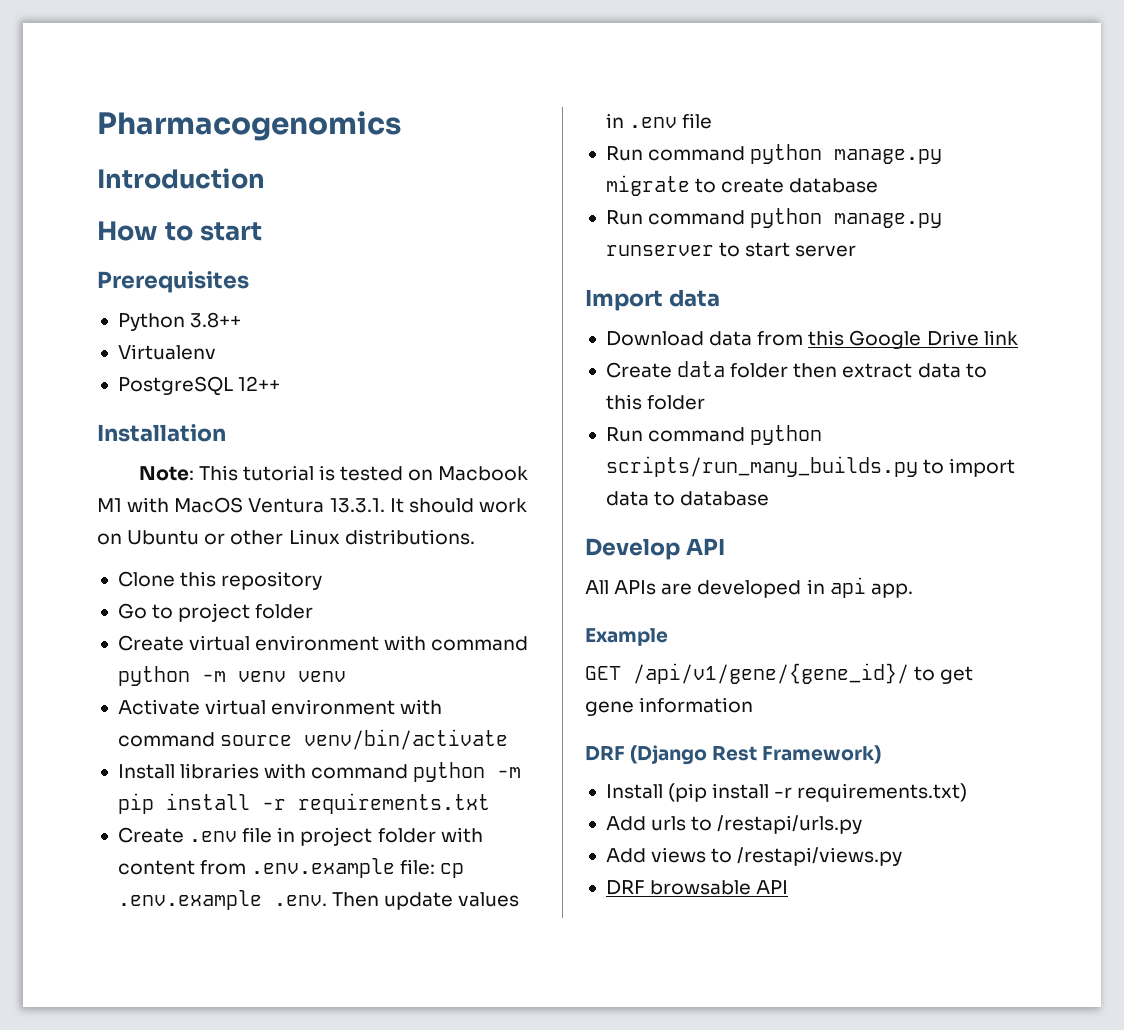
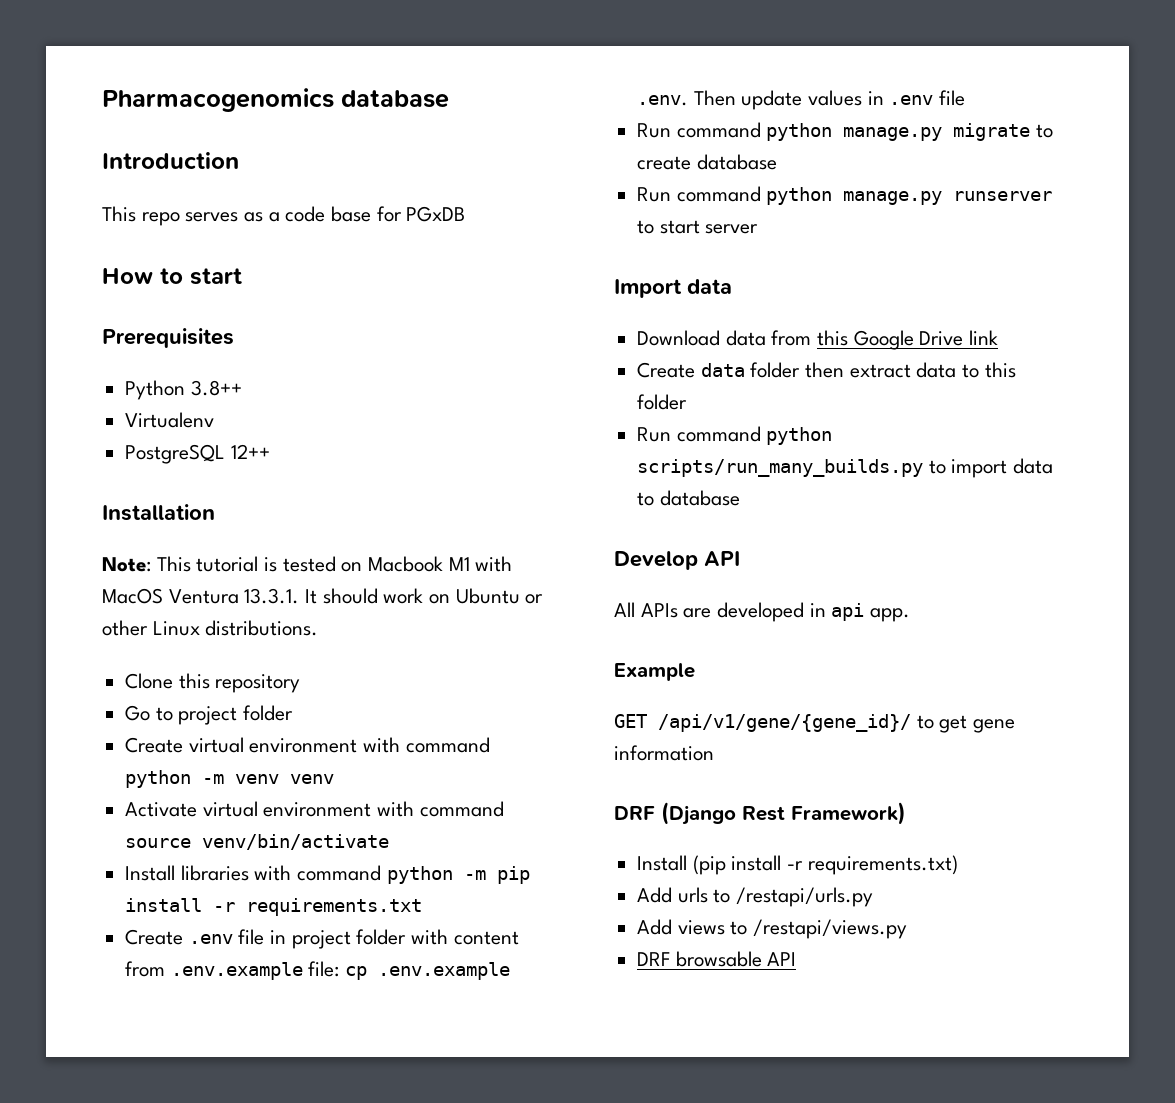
(401, 126) none -> [341,90,449,108] database
(265, 178) none -> [102,206,466,226] // This repo serves as a code base for PGxDB

